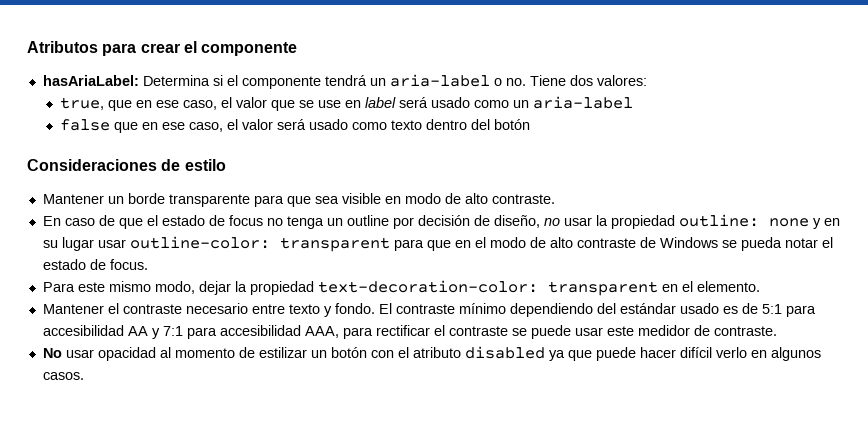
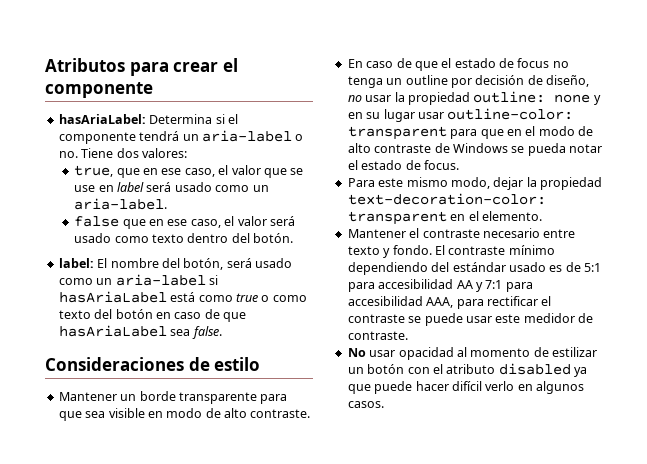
[532,96,633,109] aria-label -> [74,198,168,210] aria-label.
[493,119,530,130] botón -> [253,233,294,243] [58,258,292,270] [58,274,218,286] [58,291,307,303] [58,309,246,322] [58,325,222,339] botón. // label: El nombre del botón, será usado como un aria-label si hasAriaLabel está como true o como texto del botón en caso de que hasAriaLabel sea false.

